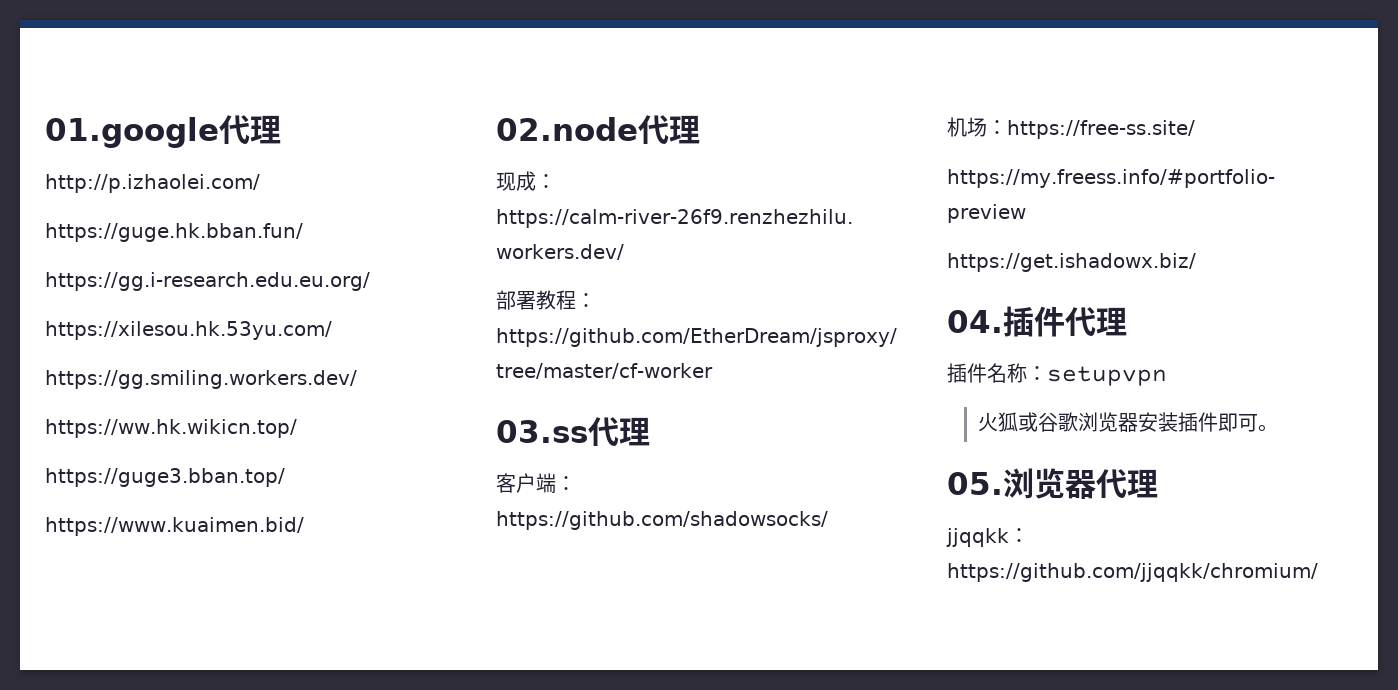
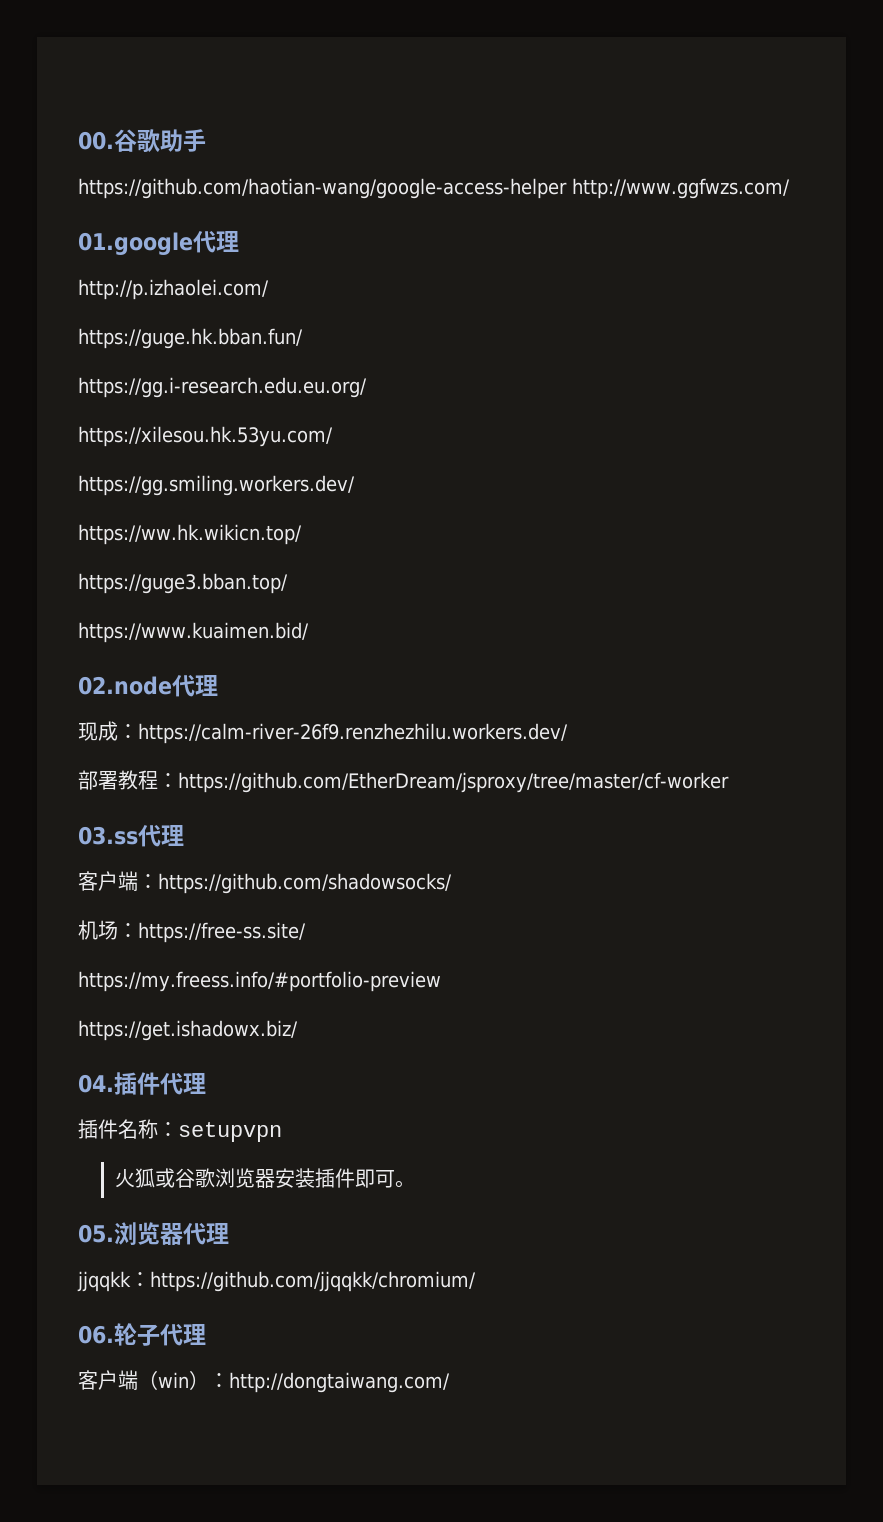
(45, 132) none -> [78,129,206,153] [78,178,790,199] 00.谷歌助手 // https://github.com/haotian-wang/google-access-helper http://www.ggfwzs.com/ //
(1318, 572) none -> [78,1323,206,1346] [78,1370,450,1393] // 06.轮子代理 // 客户端（win）：http://dongtaiwang.com/

